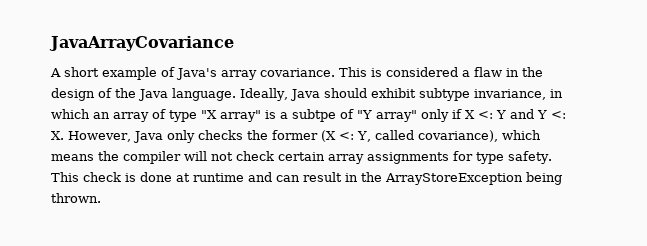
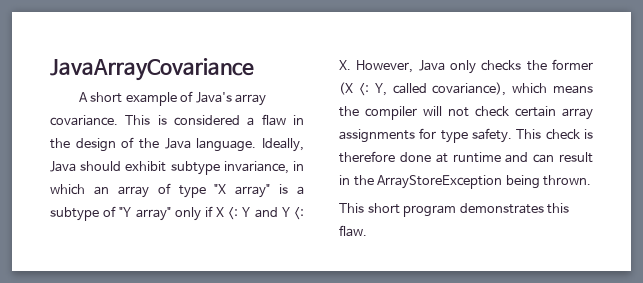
[292,109,336,122] subtpe -> [50,207,99,221] subtype
(136, 177) none -> [339,151,395,163] therefore
(101, 198) none -> [339,203,570,217] [339,225,367,237] // This short program demonstrates this flaw.

